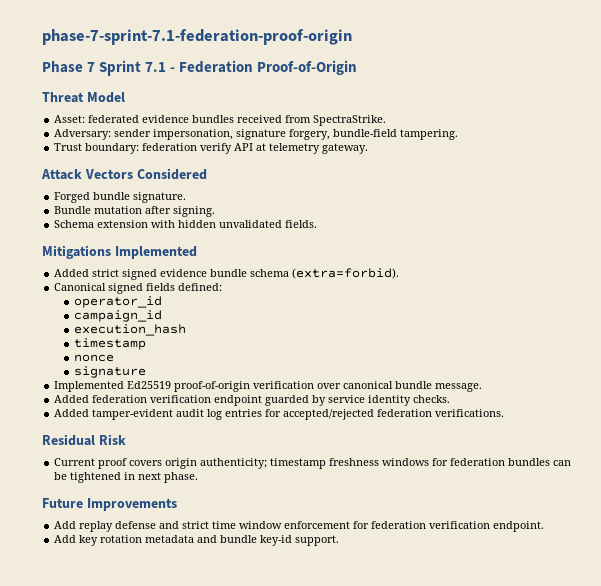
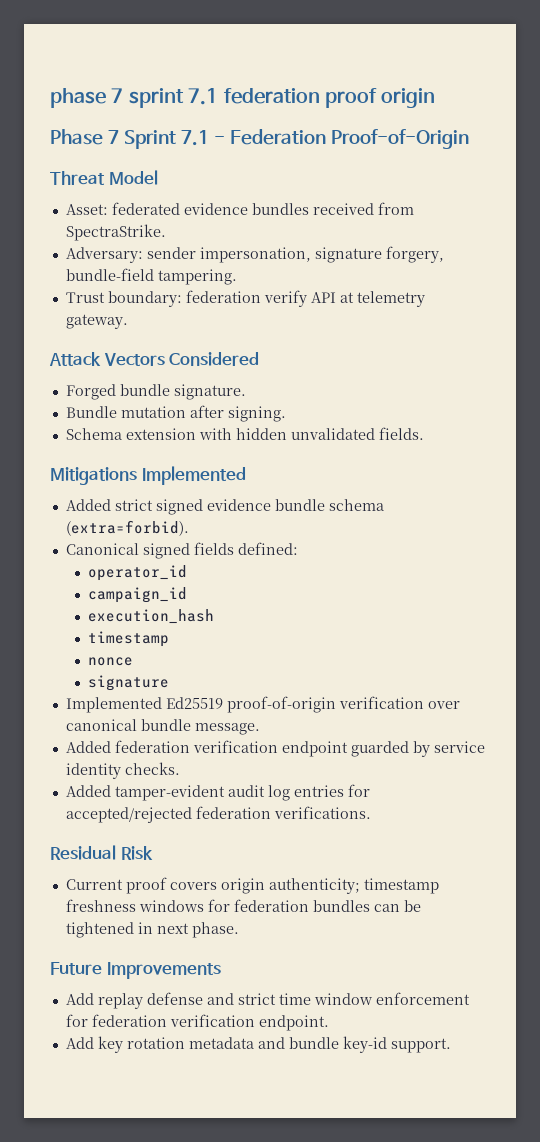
[42,29,352,45] phase-7-sprint-7.1-federation-proof-origin -> [50,88,436,108] phase 7 sprint 7.1 federation proof origin

